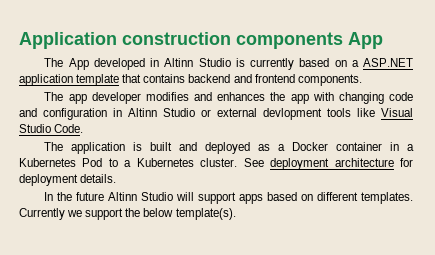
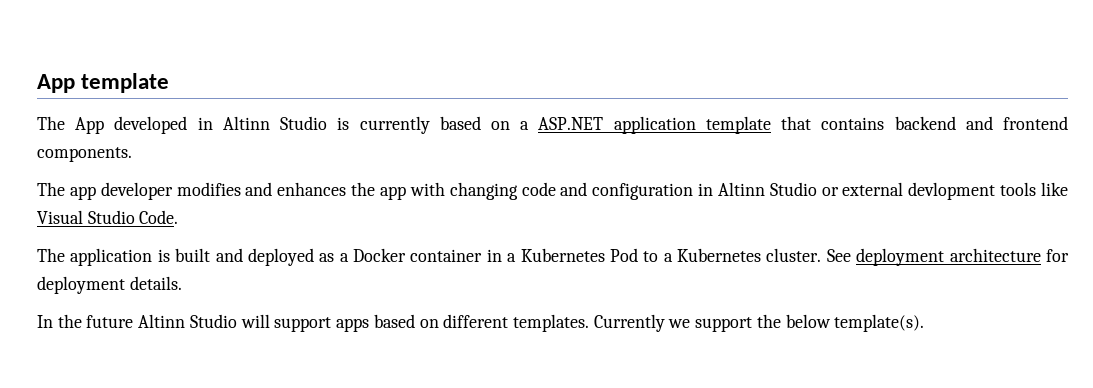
[19,32,383,49] Application construction components App -> [37,73,170,93] App template

